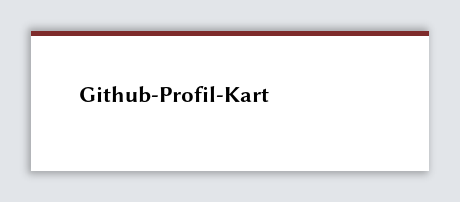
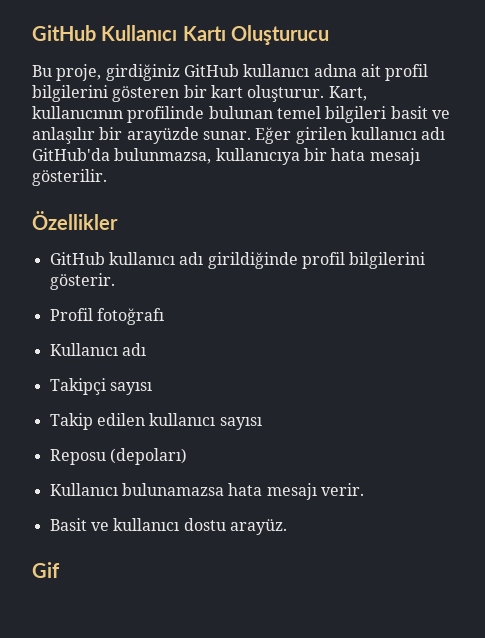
[79,86,269,103] Github-Profil-Kart -> [32,25,330,45] [32,64,429,81] [32,85,367,102] [32,106,450,123] [32,127,446,144] [32,148,420,165] [32,169,107,186] [32,211,118,230] [49,252,426,269] [49,273,115,290] [49,308,164,325] [49,343,146,356] [49,378,152,395] [49,413,262,430] [49,448,187,465] [49,483,364,500] [49,518,287,535] [32,562,60,578] GitHub Kullanıcı Kartı Oluşturucu // Bu proje, girdiğiniz GitHub kullanıcı adına ait profil bilgilerini gösteren bir kart oluşturur. Kart, kullanıcının profilinde bulunan temel bilgileri basit ve anlaşılır bir arayüzde sunar. Eğer girilen kullanıcı adı GitHub'da bulunmazsa, kullanıcıya bir hata mesajı gösterilir. // Özellikler // GitHub kullanıcı adı girildiğinde profil bilgilerini gösterir. // Profil fotoğrafı // Kullanıcı adı // Takipçi sayısı // Takip edilen kullanıcı sayısı // Reposu (depoları) // Kullanıcı bulunamazsa hata mesajı verir. // Basit ve kullanıcı dostu arayüz. // Gif

